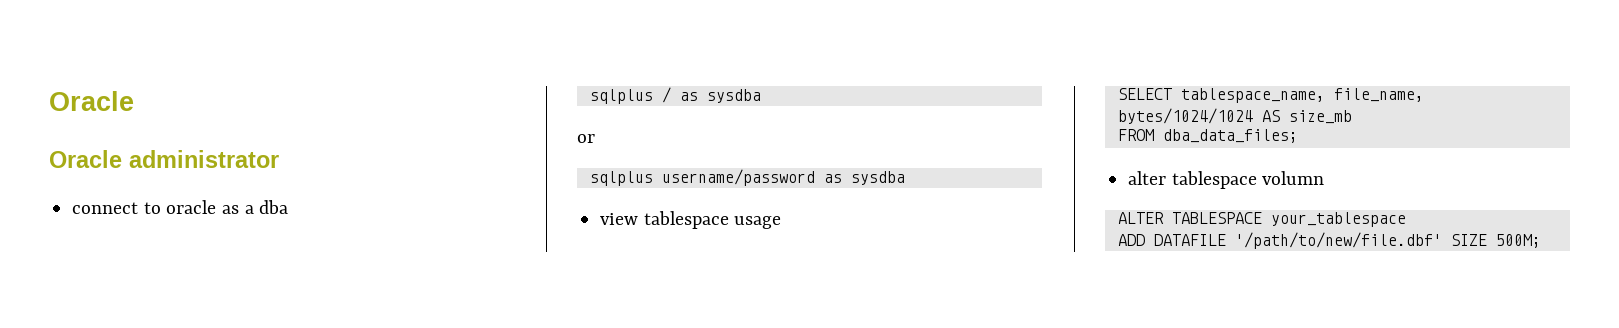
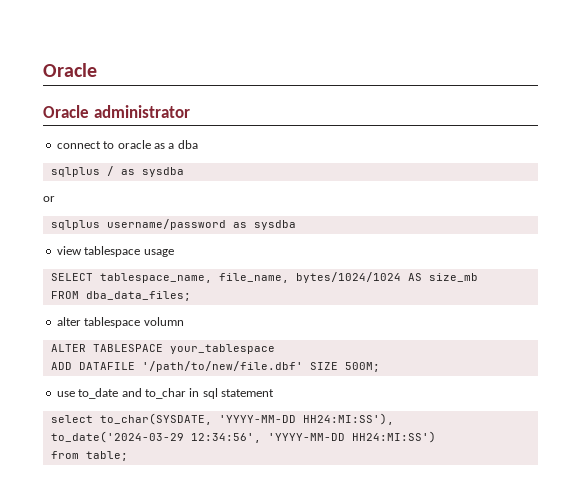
(1541, 241) none -> [56,388,274,399] [50,413,394,425] [50,431,436,443] [50,451,128,461] // use to_date and to_char in sql statement // select to_char(SYSDATE, 'YYYY-MM-DD HH24:MI:SS'), to_date('2024-03-29 12:34:56', 'YYYY-MM-DD HH24:MI:SS') // from table;

